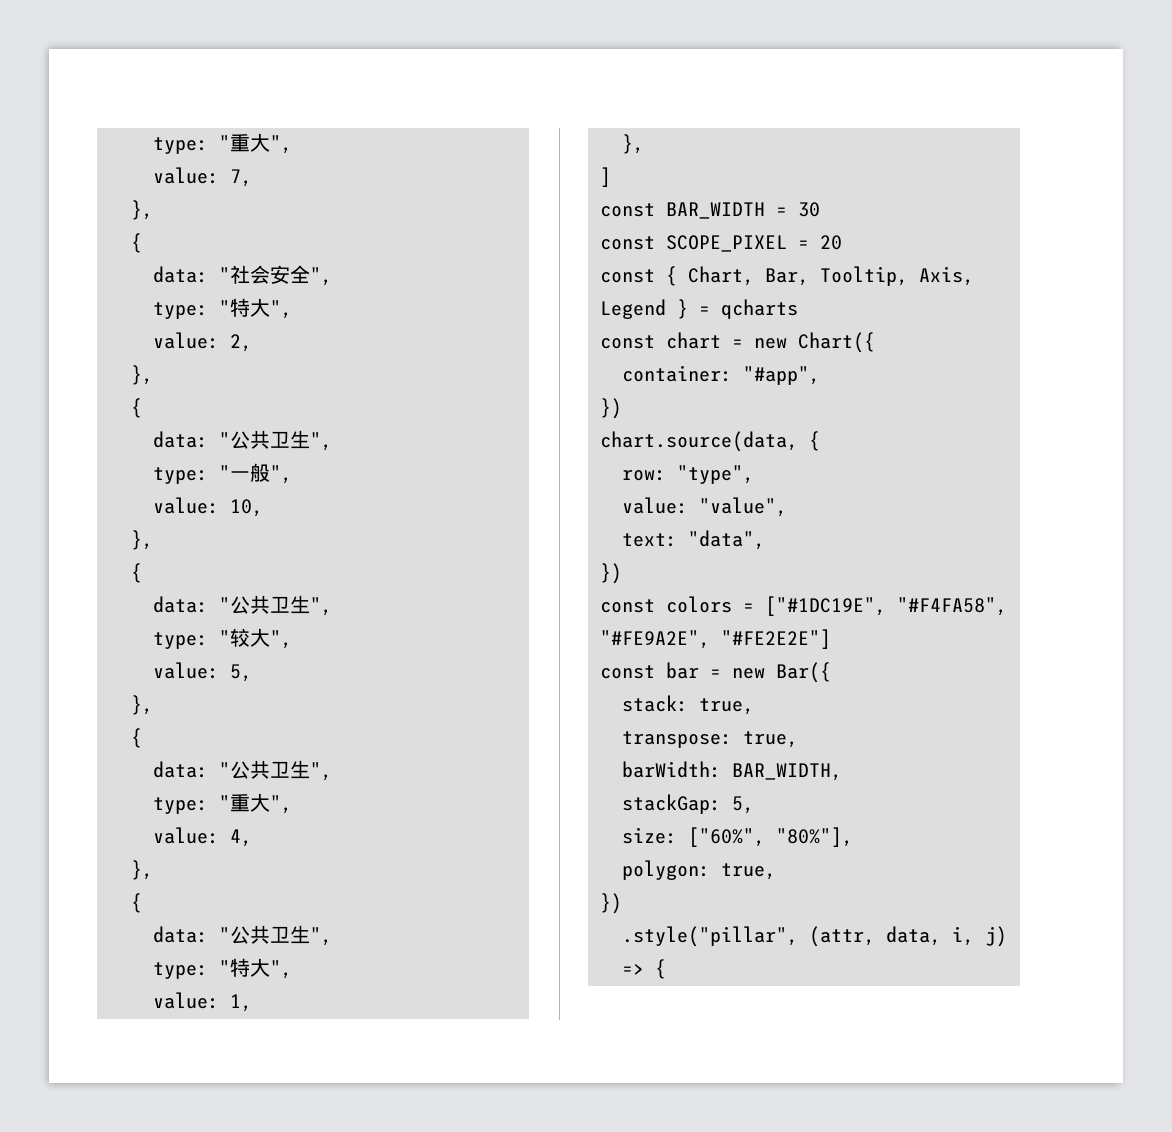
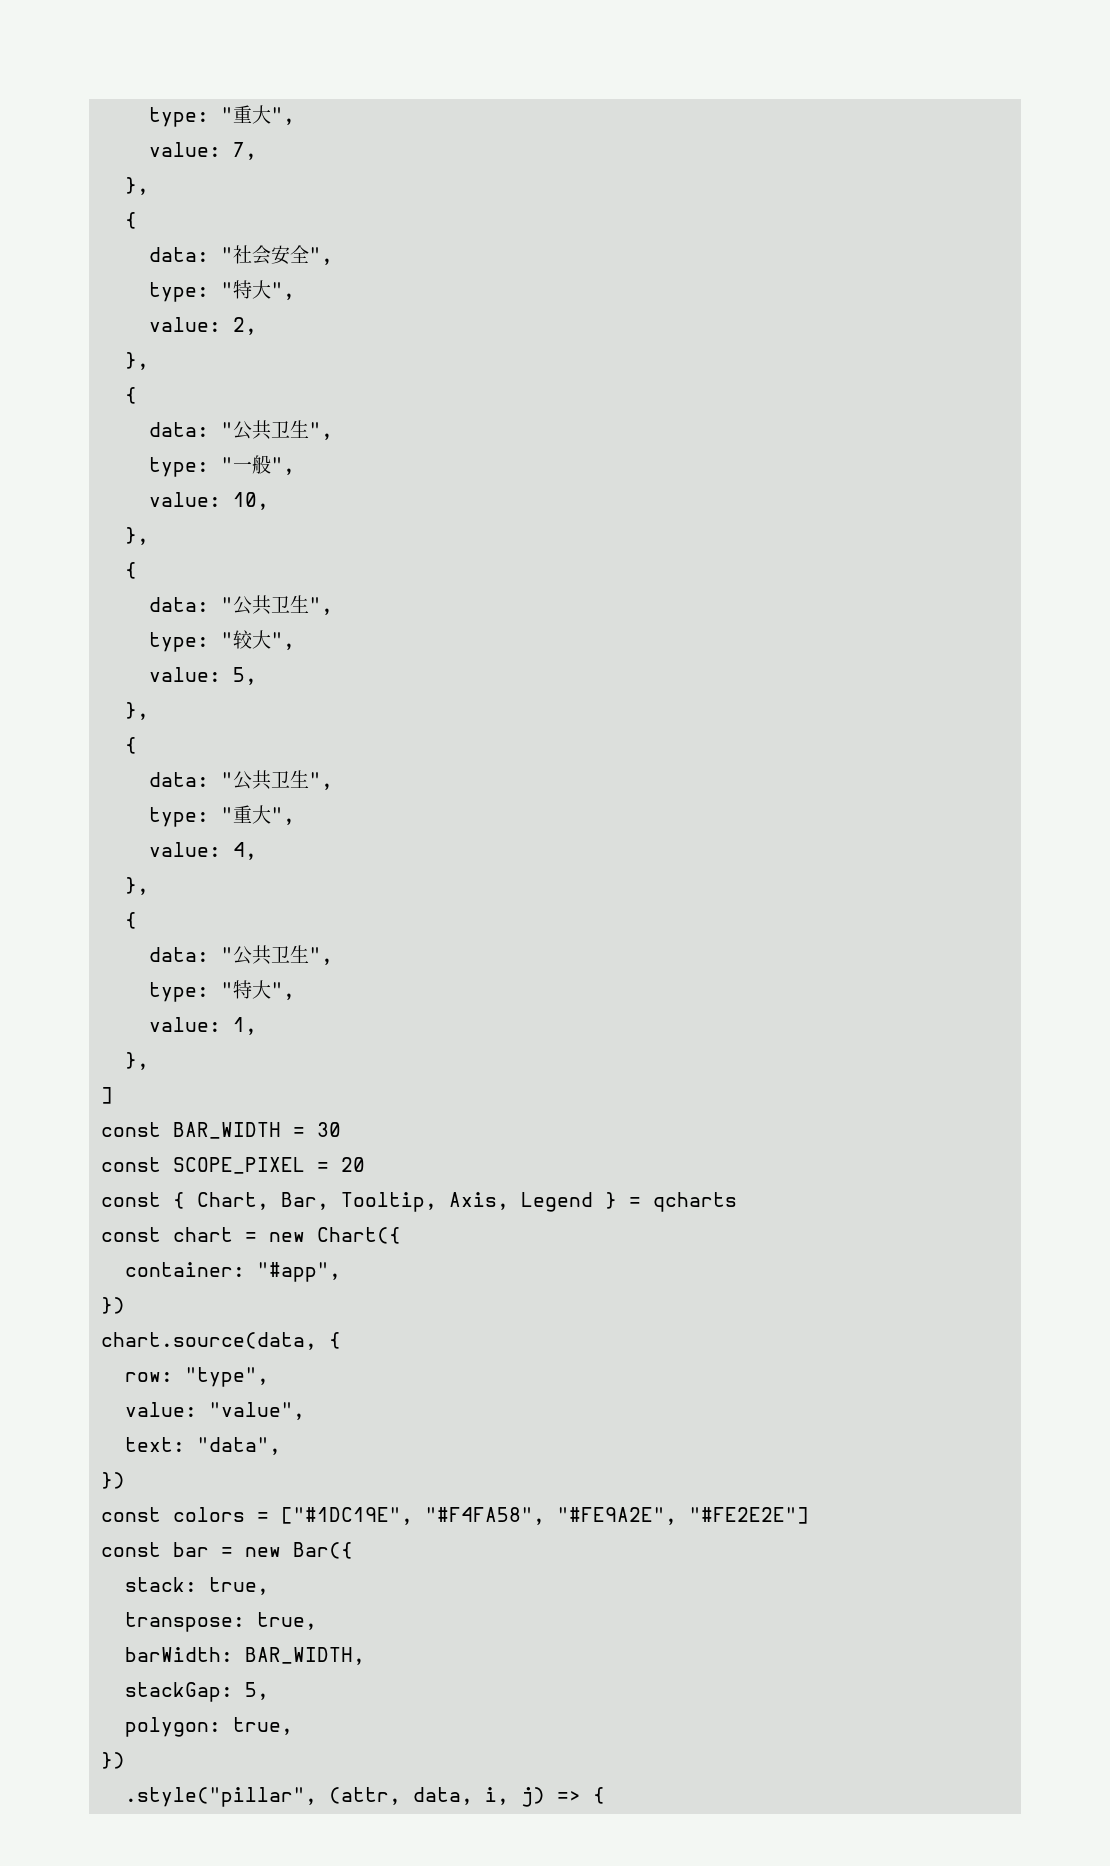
[622,827,853,847] // size: ["60%", "80%"], -> (269, 1691) none

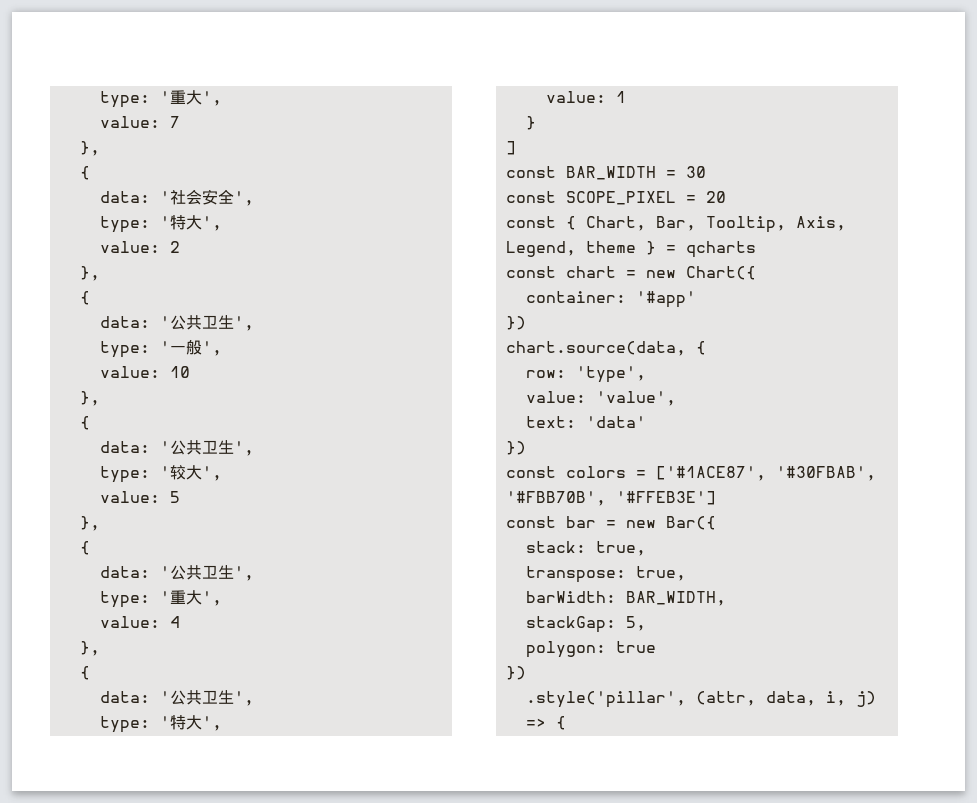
[149,105,295,127] [149,142,257,160] [125,177,149,195] [125,212,137,229] [149,247,233,262] type: "重大", // value: 7, // }, // { // data: " -> [100,90,223,108] [100,116,181,128] [80,141,101,156] [80,166,91,180] [100,191,171,203] type: '重大', // value: 7 // }, // { // data: '
[309,247,333,265] [149,280,295,302] [149,317,257,335] [125,352,149,370] [125,387,137,404] [149,420,333,440] [149,455,295,477] [149,492,269,510] [125,527,149,545] [125,562,137,579] [149,595,333,615] [149,630,295,652] [149,667,257,685] [125,702,149,720] [125,737,137,754] [149,770,333,790] [149,805,295,827] [149,842,257,860] [125,877,149,895] [125,912,137,929] [149,945,333,965] [149,980,295,1002] [149,1017,257,1035] [125,1052,149,1070] ", // type: "特大", // value: 2, // }, // { // data: "公共卫生", // type: "一般", // value: 10, // }, // { // data: "公共卫生", // type: "较大", // value: 5, // }, // { // data: "公共卫生", // type: "重大", // value: 4, // }, // { // data: "公共卫生", // type: "特大", // value: 1, // }, -> [234,191,255,206] [100,215,223,233] [100,241,181,253] [80,266,101,281] [80,291,91,305] [100,315,255,331] [100,339,223,358] [100,366,191,378] [80,391,101,406] [80,416,91,430] [100,440,255,456] [100,465,223,483] [100,491,181,503] [80,516,101,531] [80,541,91,555] [100,565,255,581] [100,590,223,608] [100,616,181,628] [80,641,101,656] [80,666,91,680] [100,690,255,706] [100,715,223,733] [546,91,627,103] [526,116,537,130] ', // type: '特大', // value: 2 // }, // { // data: '公共卫生', // type: '一般', // value: 10 // }, // { // data: '公共卫生', // type: '较大', // value: 5 // }, // { // data: '公共卫生', // type: '重大', // value: 4 // }, // { // data: '公共卫生', // type: '特大', // value: 1 // }
[521,1192,593,1212] Legend -> [506,241,637,257] Legend, theme
[257,1262,341,1282] "#app", -> [636,291,697,308] '#app'
[185,1367,269,1387] [125,1402,305,1420] "type", // value: "value", -> [576,366,647,383] [526,391,677,406] 'type', // value: 'value',
[197,1437,281,1455] "data", -> [586,416,647,428] 'data'
[281,1507,809,1525] ["#1DC19E", "#F4FA58", "#FE9A2E", "#FE2E2E"] -> [656,466,877,481] [506,491,717,506] ['#1ACE87', '#30FBAB', '#FBB70B', '#FFEB3E']
[233,1717,293,1735] [101,1752,125,1769] [125,1787,317,1807] true, // }) // .style("pillar", -> [616,641,657,653] [506,666,527,680] [526,691,687,708] true // }) // .style('pillar',

